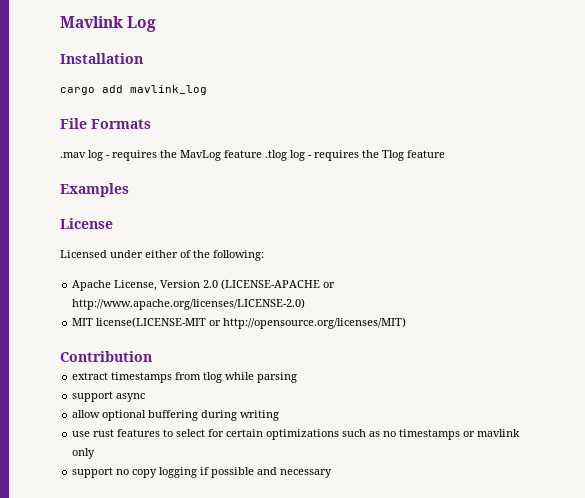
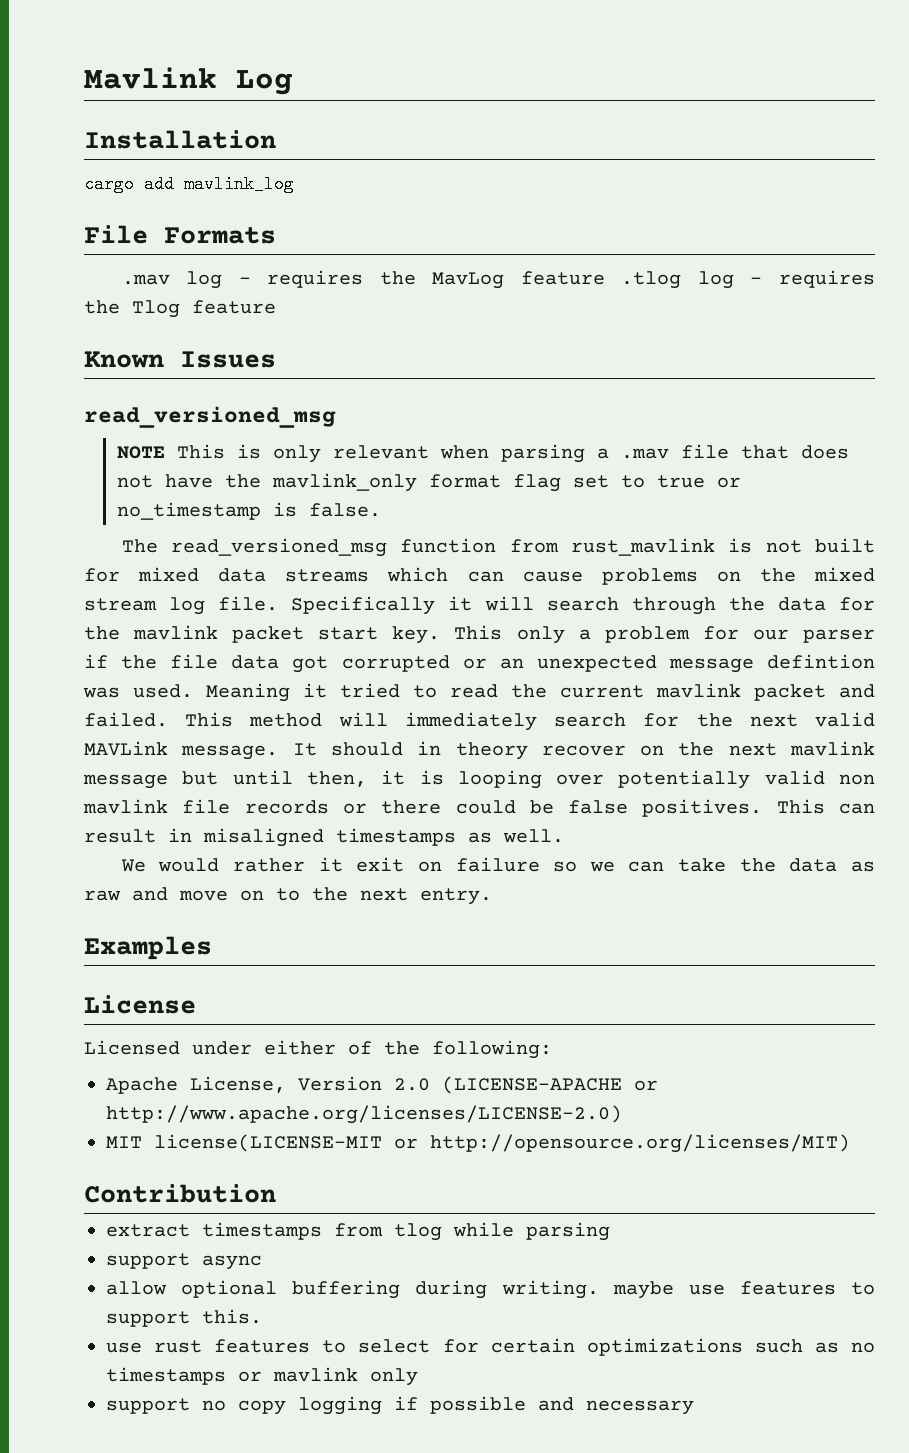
(445, 154) none -> [84,351,276,368] [84,406,336,428] [117,444,850,463] [117,473,742,492] [117,502,382,520] [121,538,876,557] [84,567,876,585] [84,596,876,615] [84,625,875,644] [84,654,876,673] [83,683,875,702] [84,712,875,731] [84,741,875,760] [83,770,875,789] [83,799,875,817] [84,828,564,847] [120,857,876,872] [84,887,492,905] // Known Issues // read_versioned_msg // NOTE This is only relevant when parsing a .mav file that does not have the mavlink_only format flag set to true or no_timestamp is false. // The read_versioned_msg function from rust_mavlink is not built for mixed data streams which can cause problems on the mixed stream log file. Specifically it will search through the data for the mavlink packet start key. This only a problem for our parser if the file data got corrupted or an unexpected message defintion was used. Meaning it tried to read the current mavlink packet and failed. This method will immediately search for the next valid MAVLink message. It should in theory recover on the next mavlink message but until then, it is looping over potentially valid non mavlink file records or there could be false positives. This can result in misaligned timestamps as well. // We would rather it exit on failure so we can take the data as raw and move on to the next entry.
[240,410,280,421] writing -> [501,1280,875,1299] [106,1309,262,1327] writing. maybe use features to support this.

